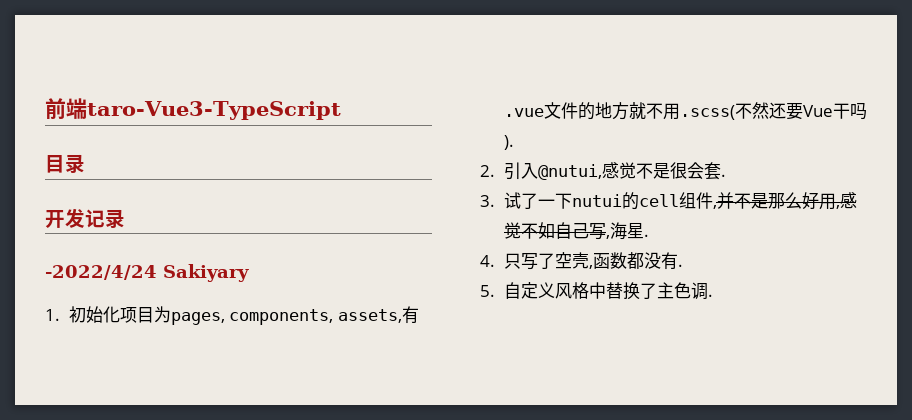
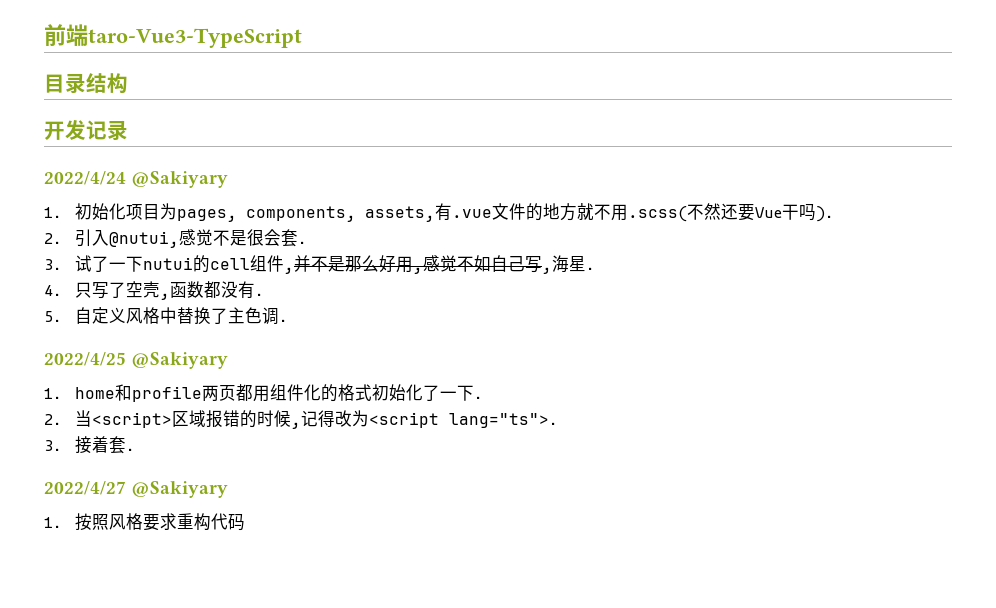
(85, 163) none -> [86,73,128,94] 结构
[45,264,249,282] -2022/4/24 Sakiyary -> [44,171,229,188] 2022/4/24 @Sakiyary
(713, 295) none -> [44,352,229,369] [44,384,484,402] [44,410,559,429] [44,436,136,454] [44,481,229,498] [44,513,246,531] // 2022/4/25 @Sakiyary // 1. home和profile两页都用组件化的格式初始化了一下. // 2.当<script>区域报错的时候,记得改为<script lang="ts">. // 3.接着套. // 2022/4/27 @Sakiyary // 1.按照风格要求重构代码

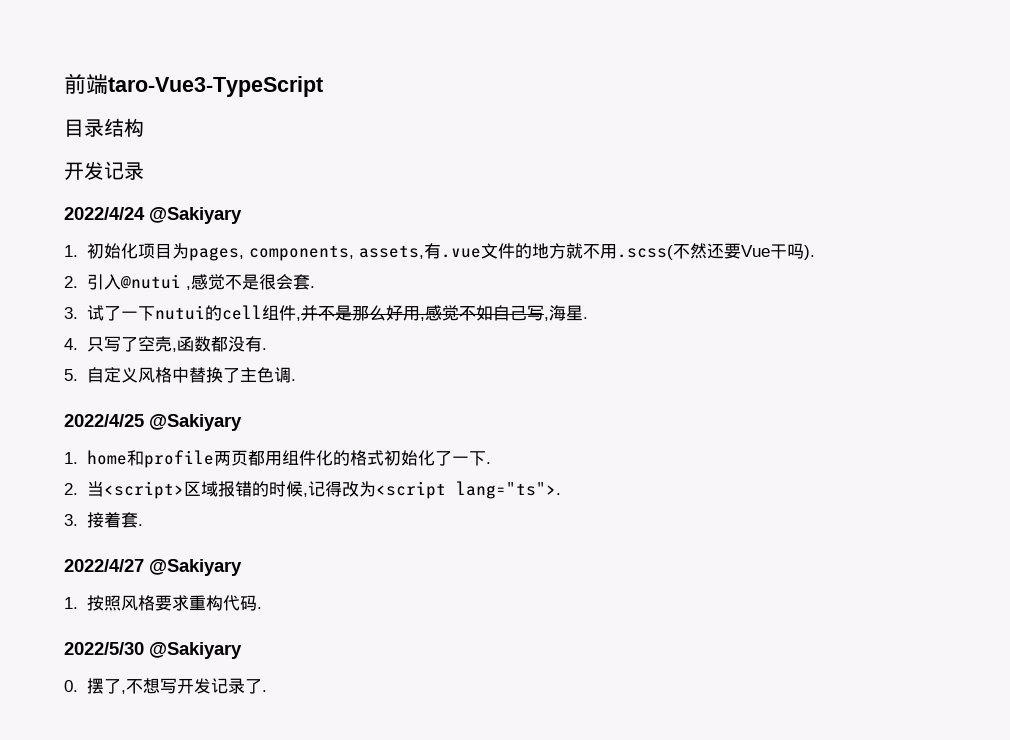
[109,231,180,248] @nutui, -> [119,274,191,290] @nutui ,
(246, 522) none -> [256,607,262,609] [64,642,242,659] [64,678,267,694] . // 2022/5/30 @Sakiyary // 0.摆了,不想写开发记录了.

